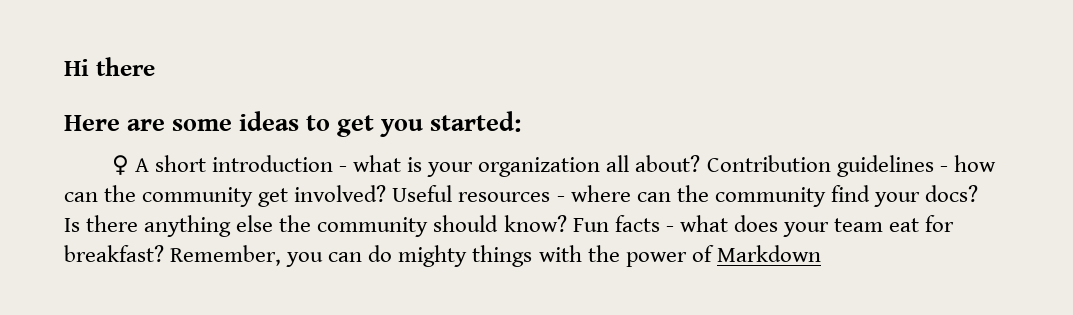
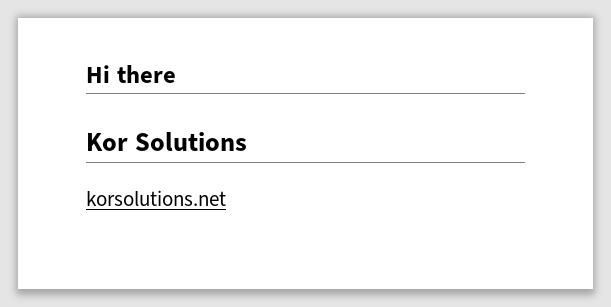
[64,111,522,137] [111,155,996,177] [64,185,979,207] [64,215,955,237] [64,245,821,267] Here are some ideas to get you started: // ♀ A short introduction - what is your organization all about? Contribution guidelines - how can the community get involved? Useful resources - where can the community find your docs? Is there anything else the community should know? Fun facts - what does your team eat for breakfast? Remember, you can do mighty things with the power of Markdown -> [86,132,248,151] [86,190,226,206] Kor Solutions // korsolutions.net

